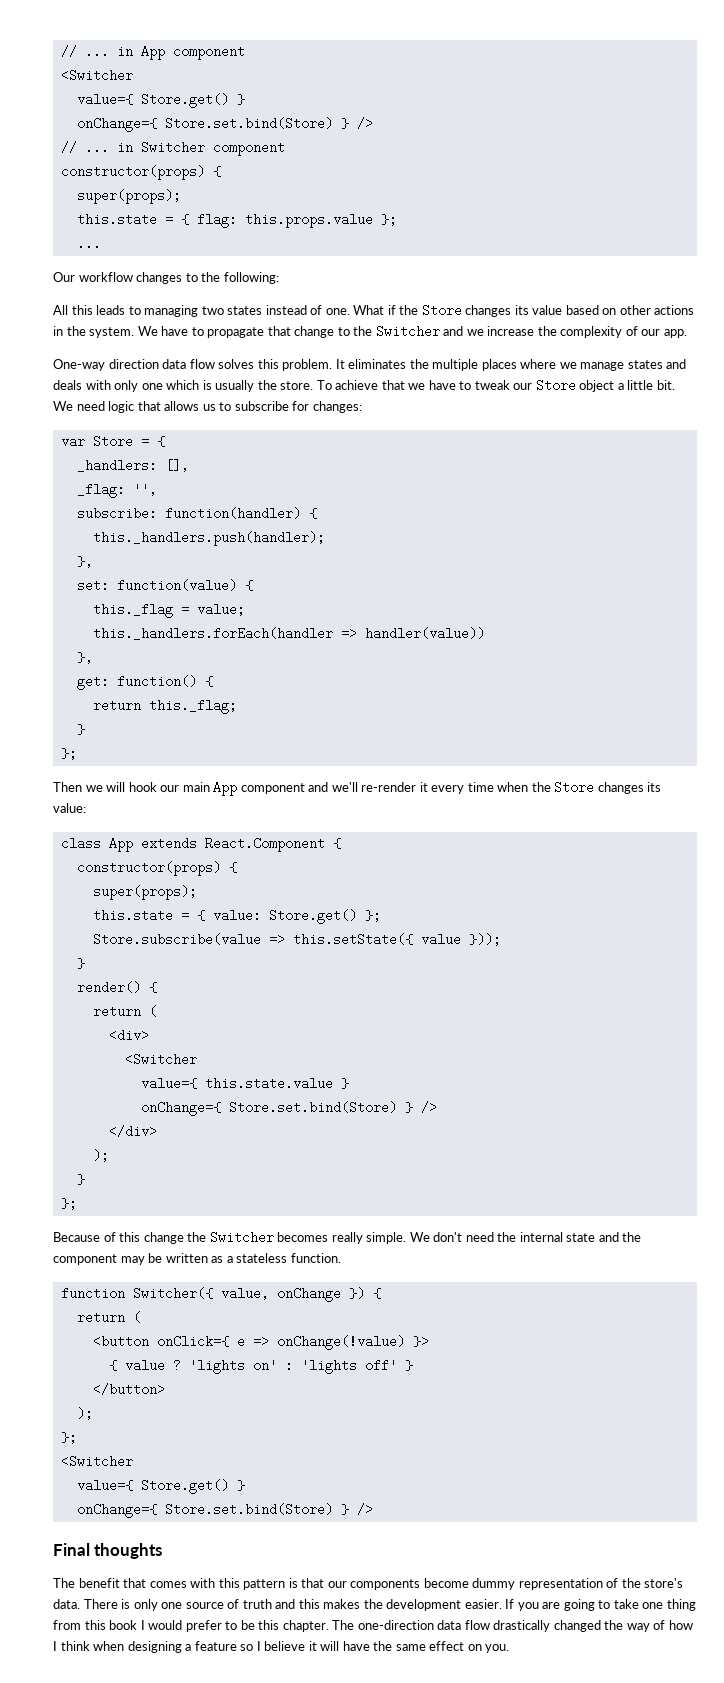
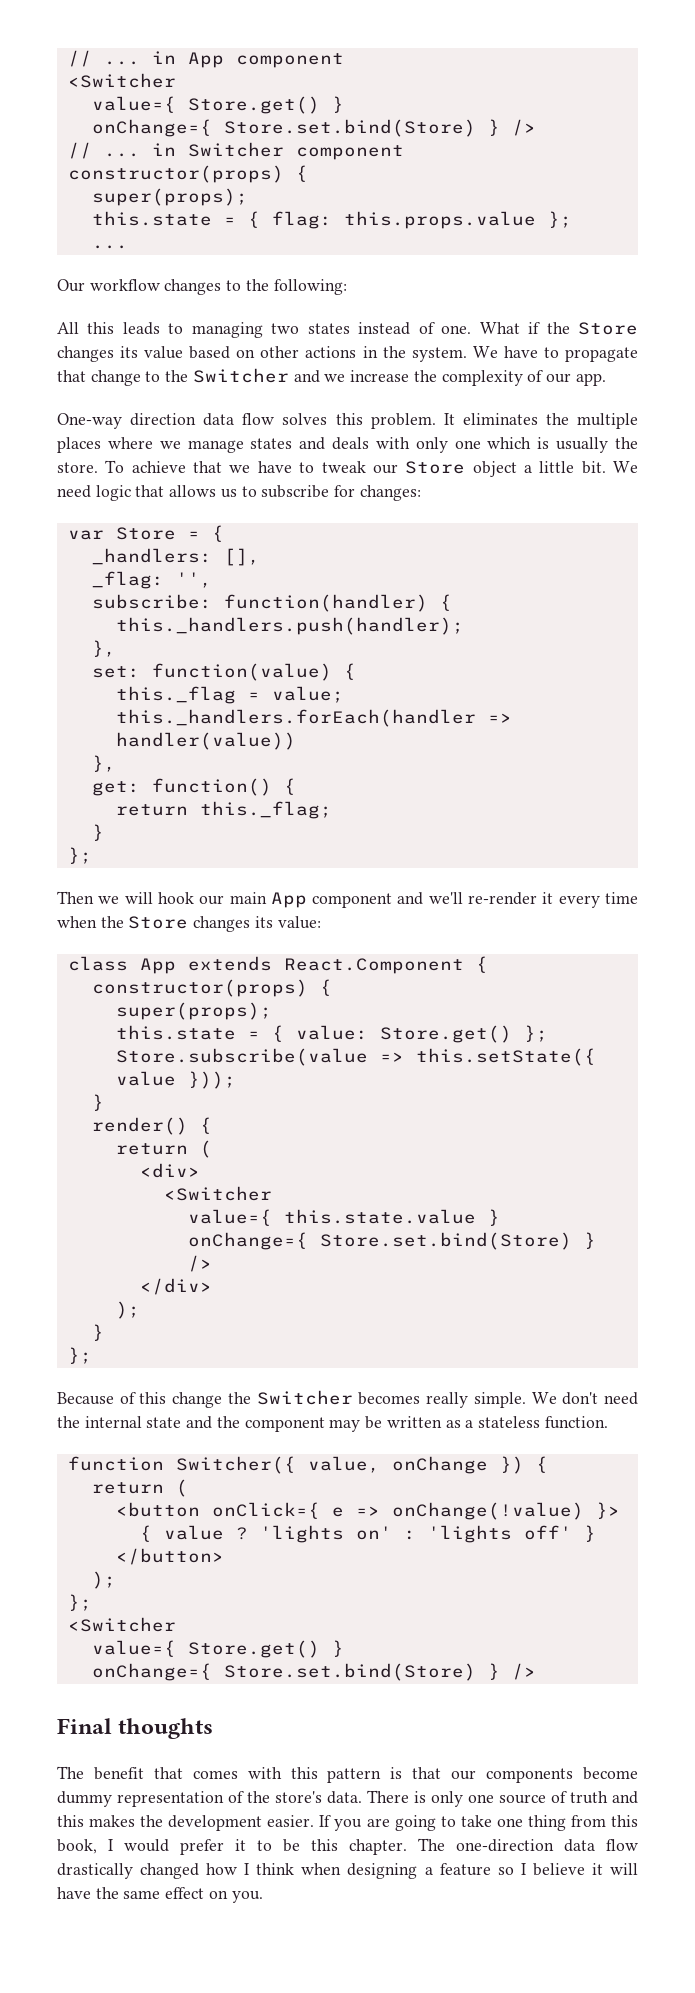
[109,1620,138,1630] book -> [57,1839,97,1854] book,
(222, 1626) none -> [235,1839,246,1851] it
[604,1620,666,1632] the way of -> (200, 1871) none

